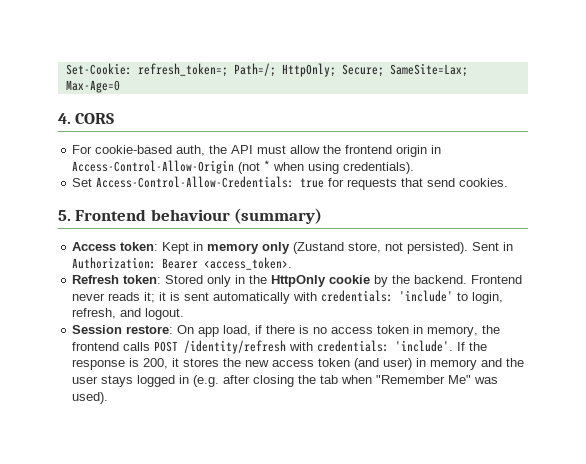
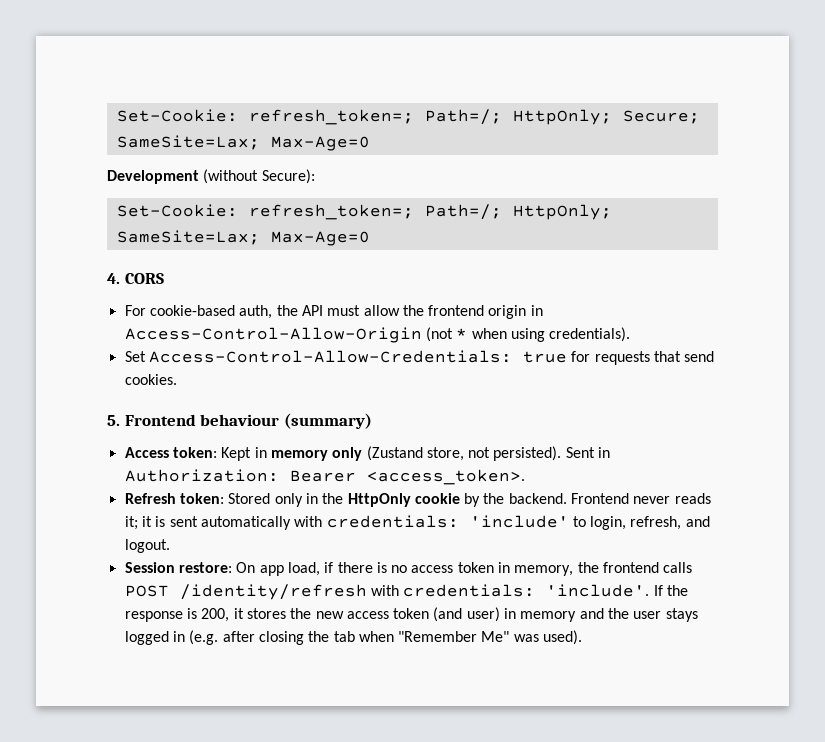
(120, 86) none -> [107,169,315,184] [116,204,612,220] [116,230,370,246] // Development (without Secure): // Set-Cookie: refresh_token=; Path=/; HttpOnly; SameSite=Lax; Max-Age=0

